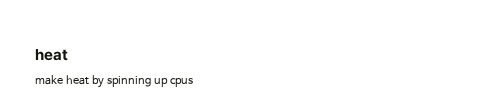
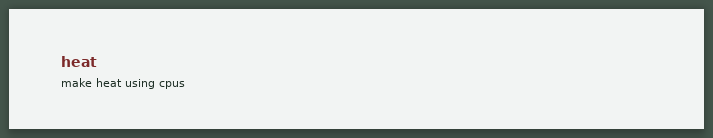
[91,75,168,88] by spinning up -> [125,79,155,89] using

